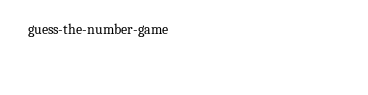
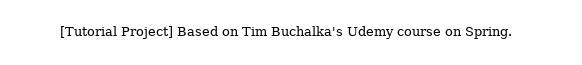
[28,23,168,37] guess-the-number-game -> [60,26,512,39] [Tutorial Project] Based on Tim Buchalka's Udemy course on Spring.

